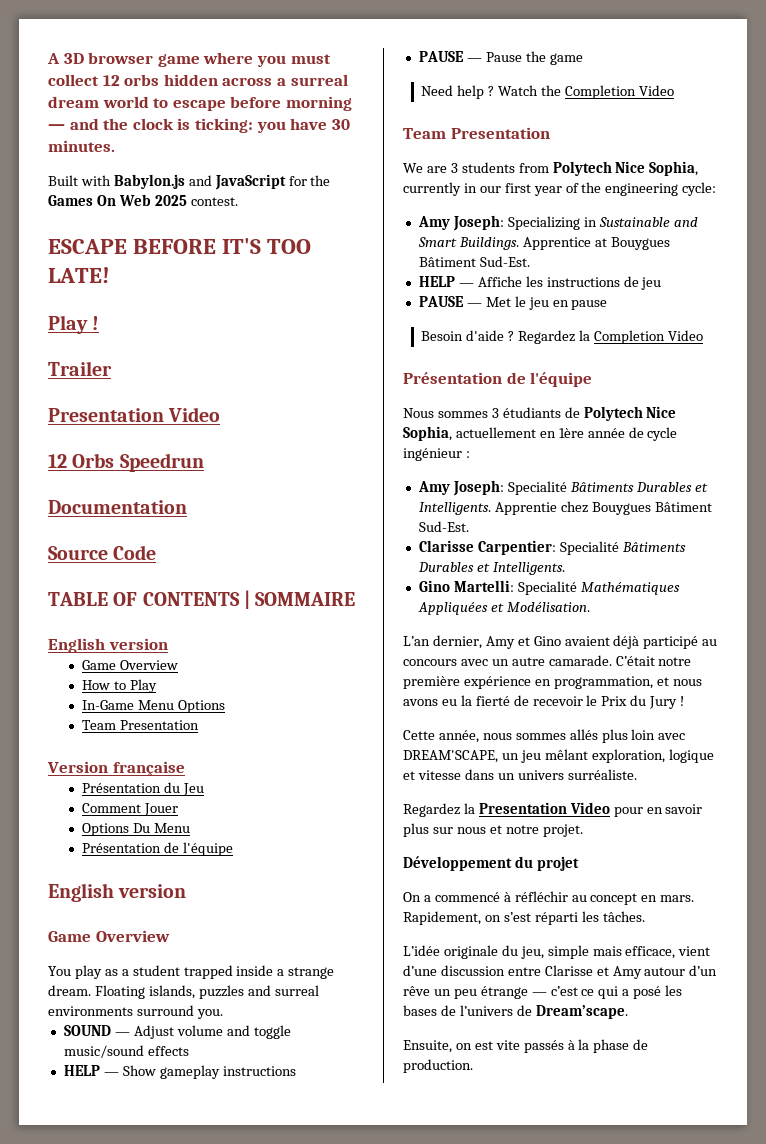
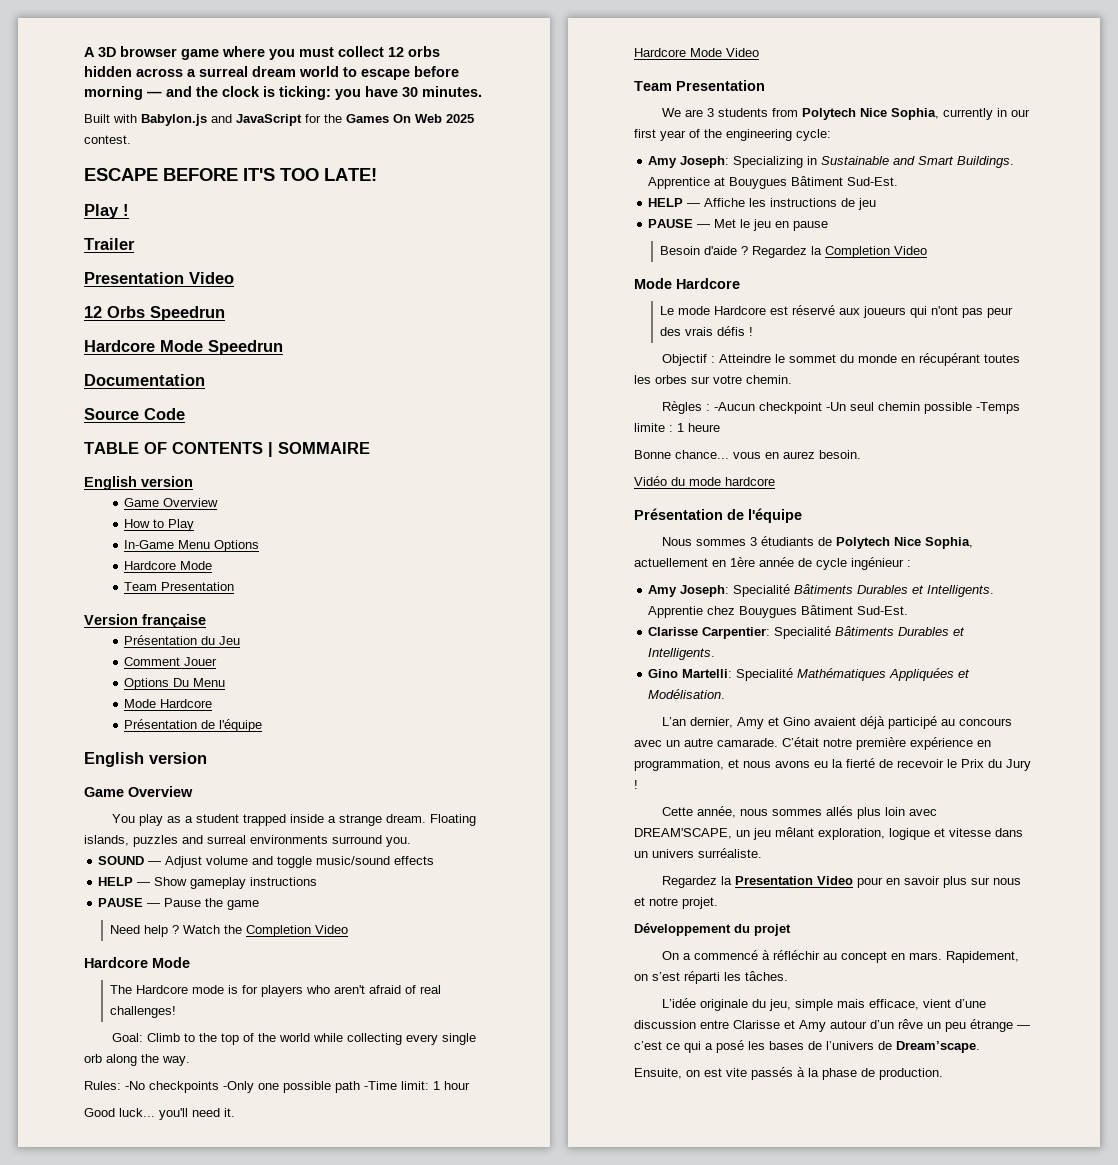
(204, 462) none -> [84,340,283,355] // Hardcore Mode Speedrun
(226, 706) none -> [124,561,213,570] // Hardcore Mode
(191, 828) none -> [124,699,213,708] // Mode Hardcore
(674, 90) none -> [84,957,190,968] [109,985,441,997] [109,1006,176,1018] [111,1033,476,1045] [84,1054,190,1066] [84,1081,470,1093] [84,1108,235,1120] [634,48,759,57] // Hardcore Mode // The Hardcore mode is for players who aren't afraid of real challenges! // Goal: Climb to the top of the world while collecting every single orb along the way. // Rules: -No checkpoints -Only one possible path -Time limit: 1 hour // Good luck... you'll need it. // Hardcore Mode Video
(703, 335) none -> [634,278,740,289] [659,305,1013,318] [659,326,753,336] [661,353,1020,366] [634,375,792,384] [661,401,1020,414] [634,423,720,432] [634,450,861,459] [634,476,775,486] // Mode Hardcore // Le mode Hardcore est réservé aux joueurs qui n'ont pas peur des vrais défis ! // Objectif : Atteindre le sommet du monde en récupérant toutes les orbes sur votre chemin. // Règles : -Aucun checkpoint -Un seul chemin possible -Temps limite : 1 heure // Bonne chance... vous en aurez besoin. // Vidéo du mode hardcore

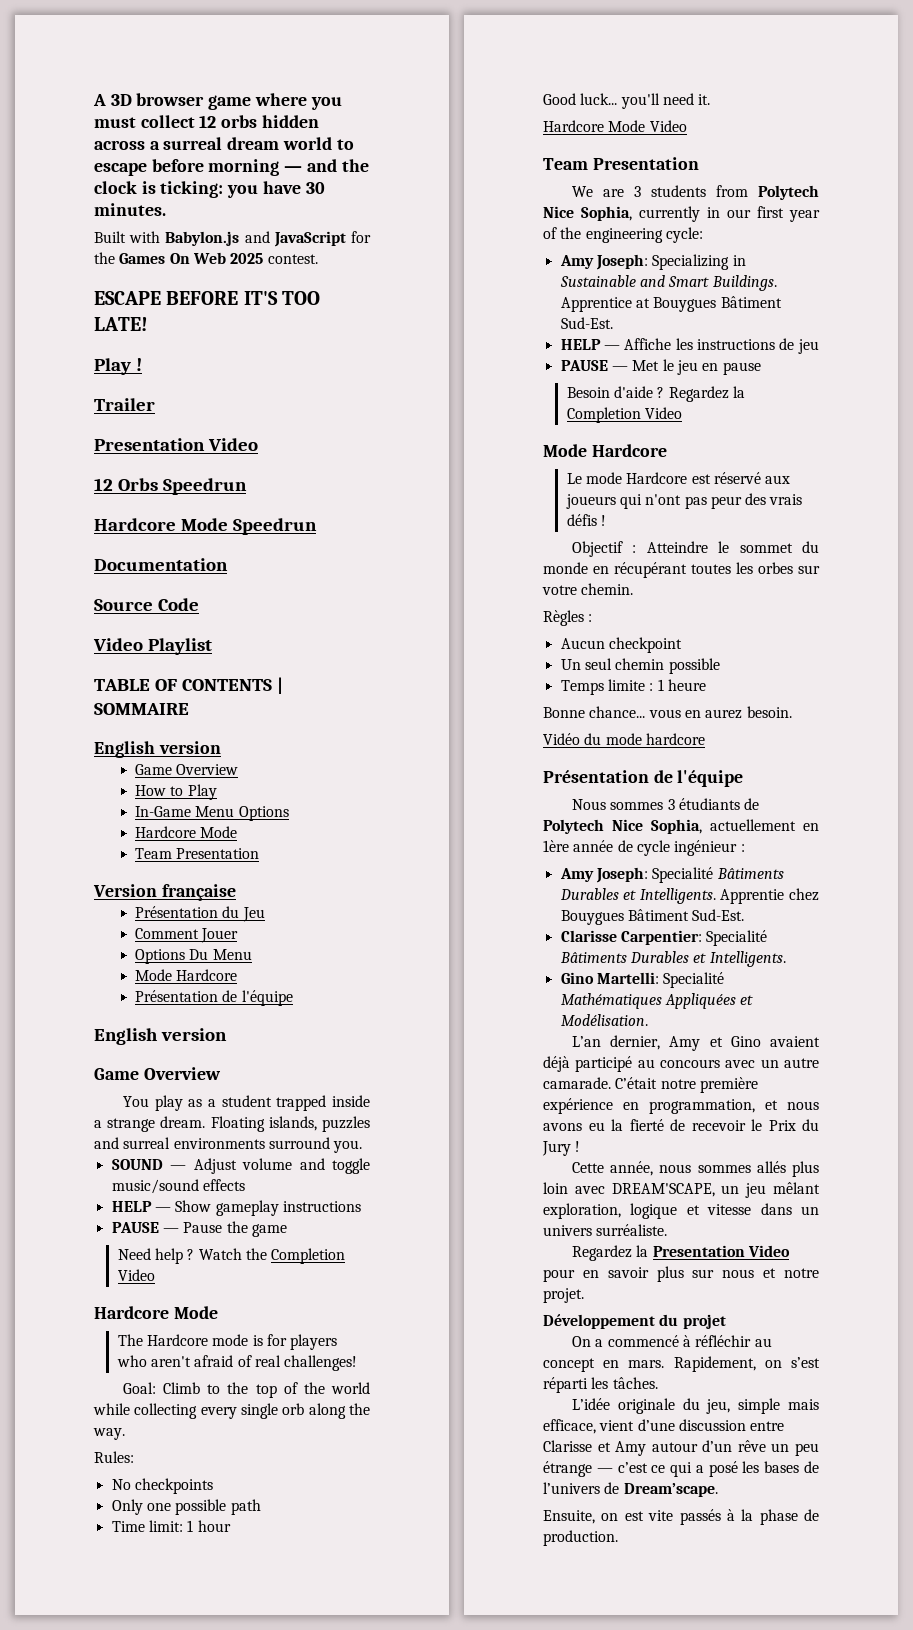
(185, 414) none -> [93,638,212,655] // Video Playlist
[125,1081,145,1090] -No -> [111,1479,131,1490] // No
[223,1081,254,1093] -Only -> [111,1499,143,1515] // Only
[364,1081,397,1090] -Time -> [111,1521,145,1532] // Time
[713,402,755,411] -Aucun -> [560,638,605,649] // Aucun
[825,402,846,411] -Un -> [560,659,581,670] // Un
[975,402,1020,414] -Temps -> [560,680,604,695] // Temps

